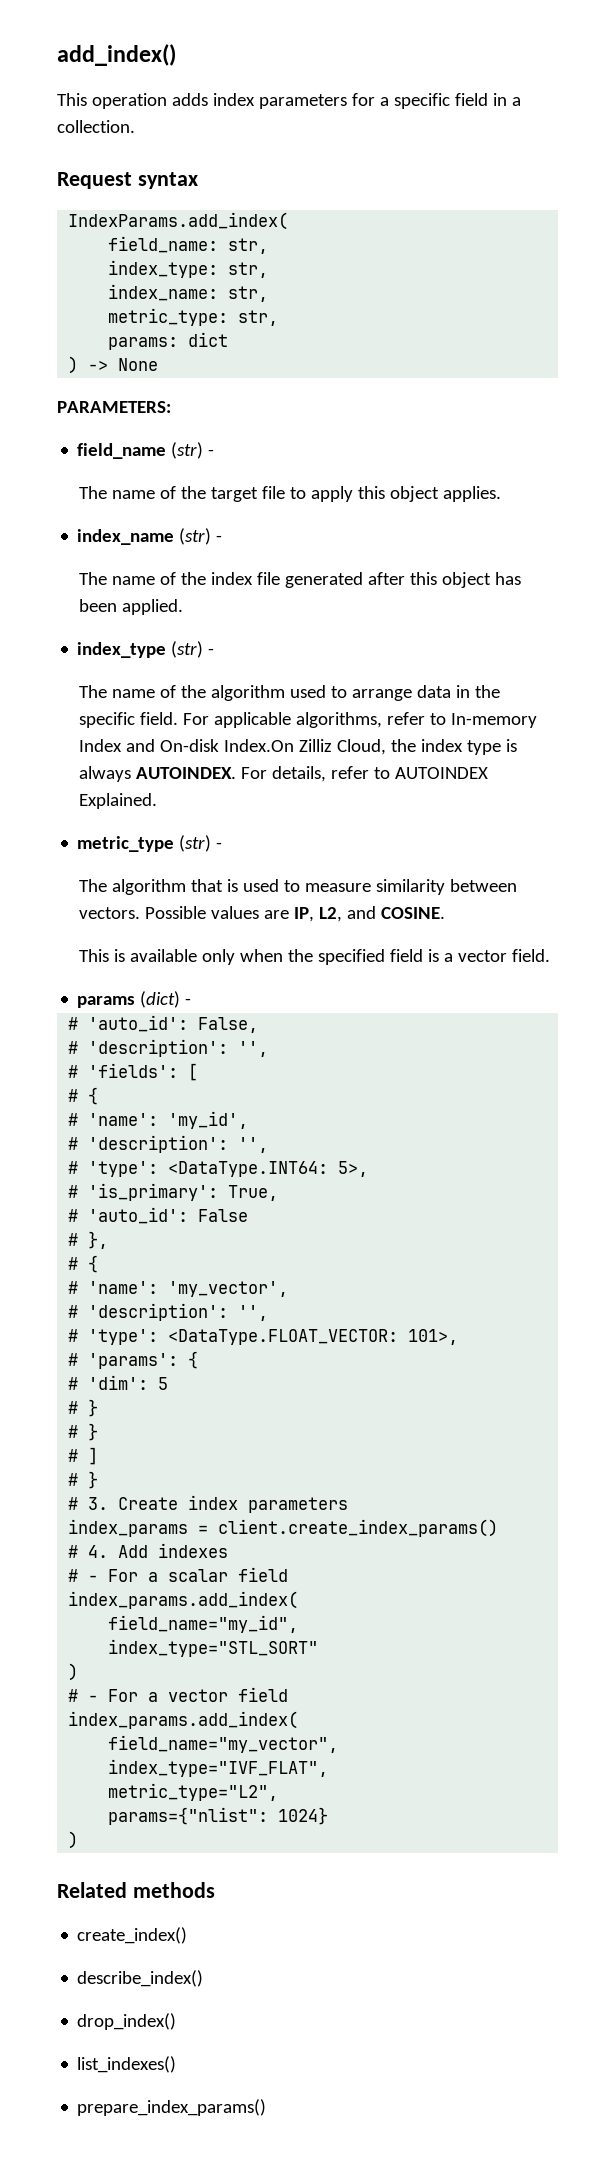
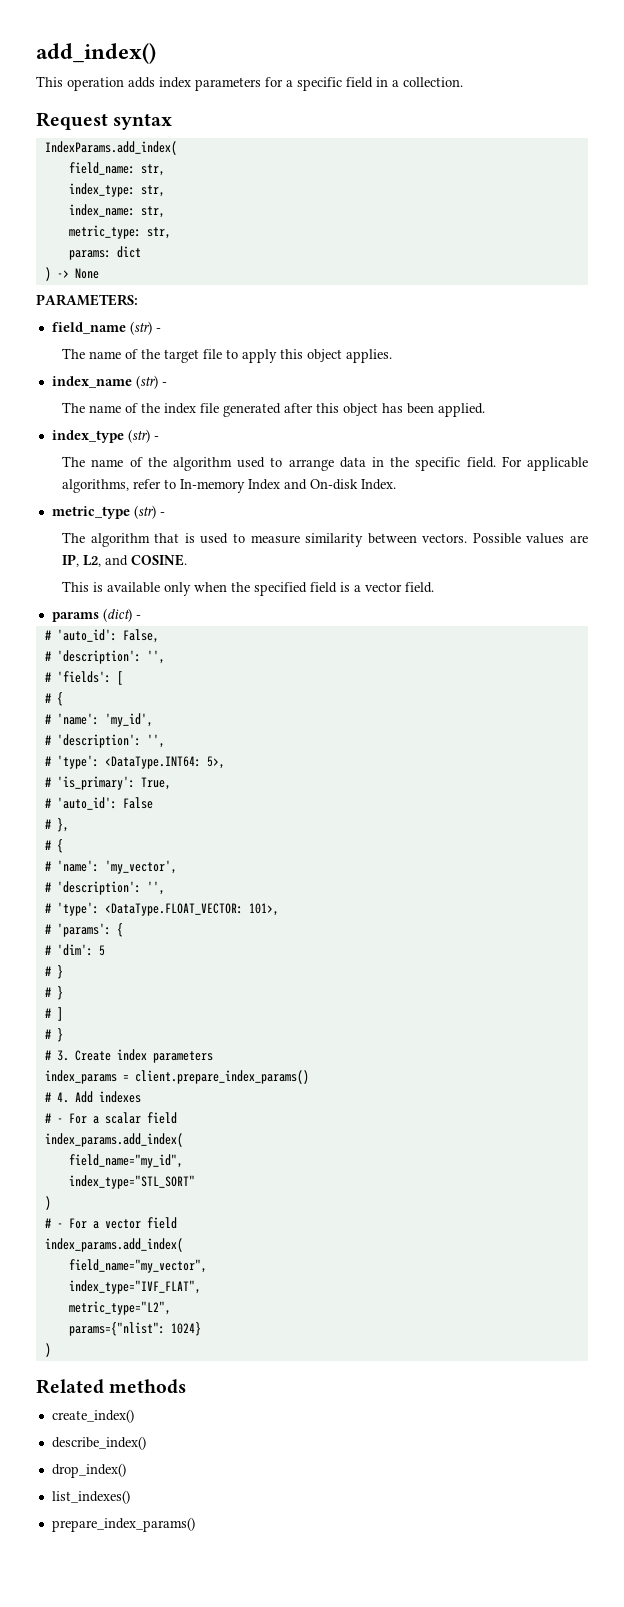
[223,739,517,755] [78,766,488,782] [78,793,157,809] Index.On Zilliz Cloud, the index type is always AUTOINDEX. For details, refer to AUTOINDEX Explained. -> [361,479,397,490] Index.
[218,1519,499,1537] client.create_index_params() -> [134,1070,309,1084] client.prepare_index_params()

